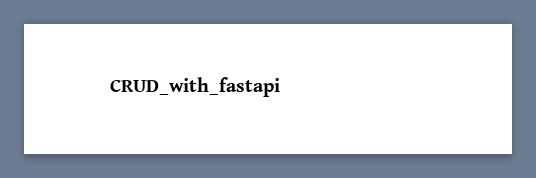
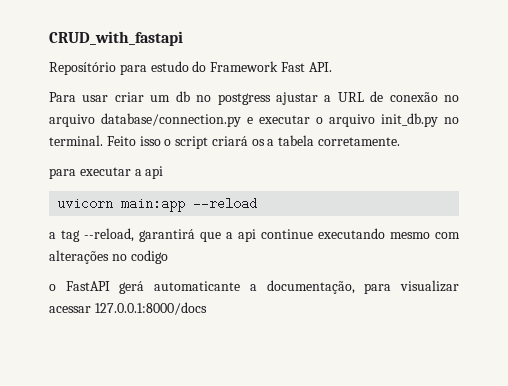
(280, 87) none -> [49,61,332,75] [49,91,460,105] [49,113,459,127] [49,135,401,149] [49,166,164,179] [57,197,258,212] [49,228,460,242] [49,250,168,264] [49,280,459,294] [49,302,207,315] // Reposítório para estudo do Framework Fast API. // Para usar criar um db no postgress ajustar a URL de conexão no arquivo database/connection.py e executar o arquivo init_db.py no terminal. Feito isso o script criará os a tabela corretamente. // para executar a api // uvicorn main:app --reload // a tag --reload, garantirá que a api continue executando mesmo com alterações no codigo // o FastAPI gerá automaticante a documentação, para visualizar acessar 127.0.0.1:8000/docs

